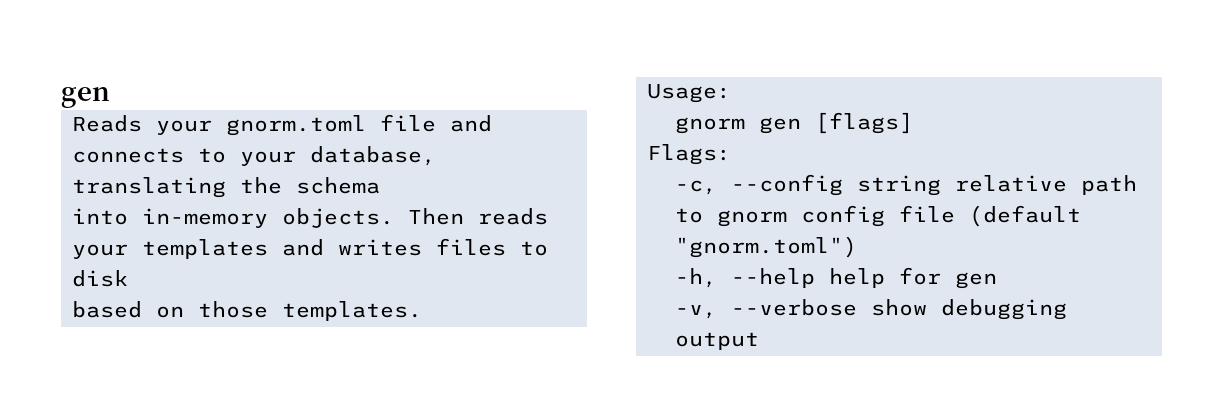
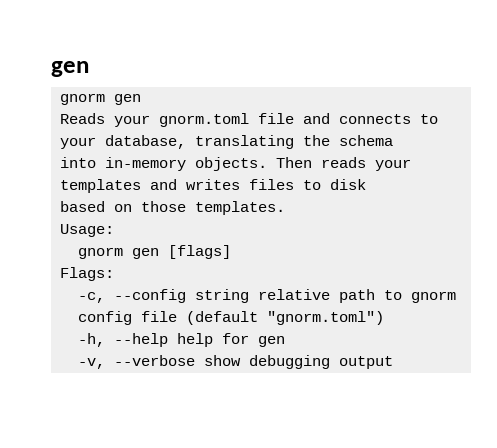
[61,87,110,108] gen -> [51,61,89,77] [60,93,142,105] gen // gnorm gen

